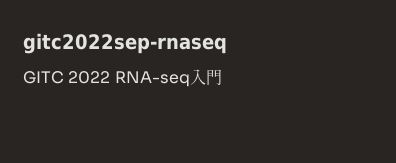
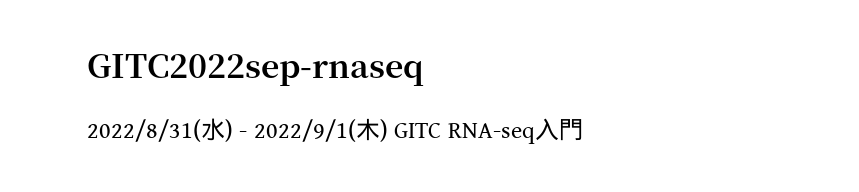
[23,33,227,54] [23,71,111,84] gitc2022sep-rnaseq // GITC 2022 -> [87,54,424,86] [87,118,442,142] GITC2022sep-rnaseq // 2022/8/31(水) - 2022/9/1(木) GITC

